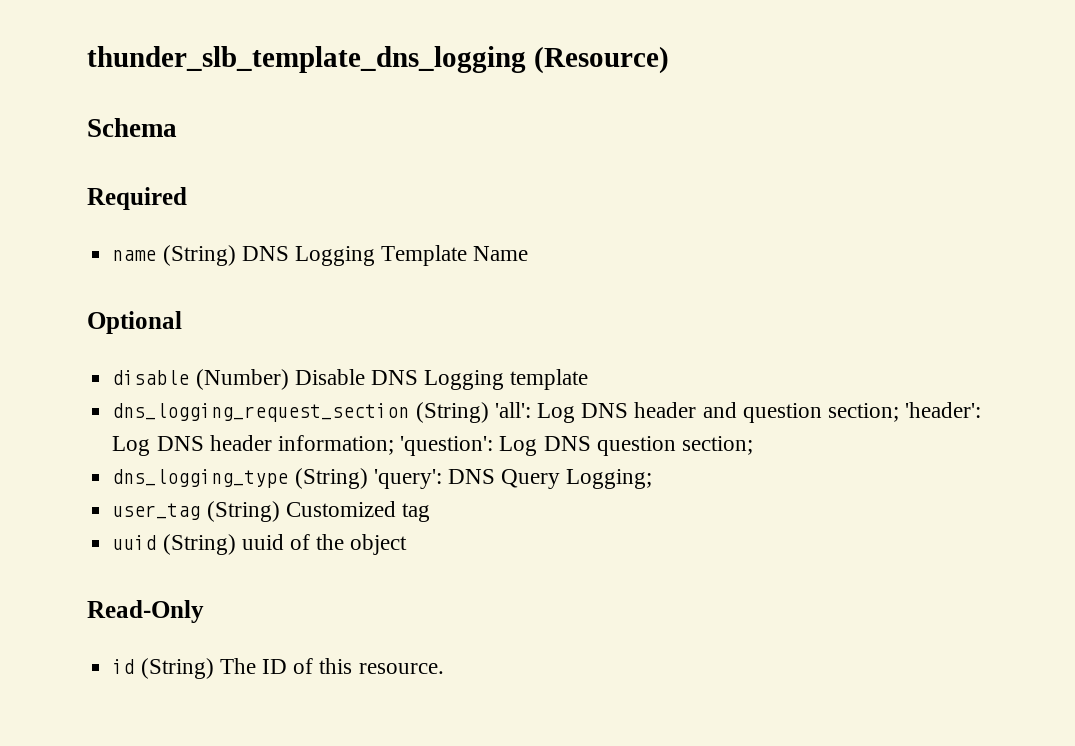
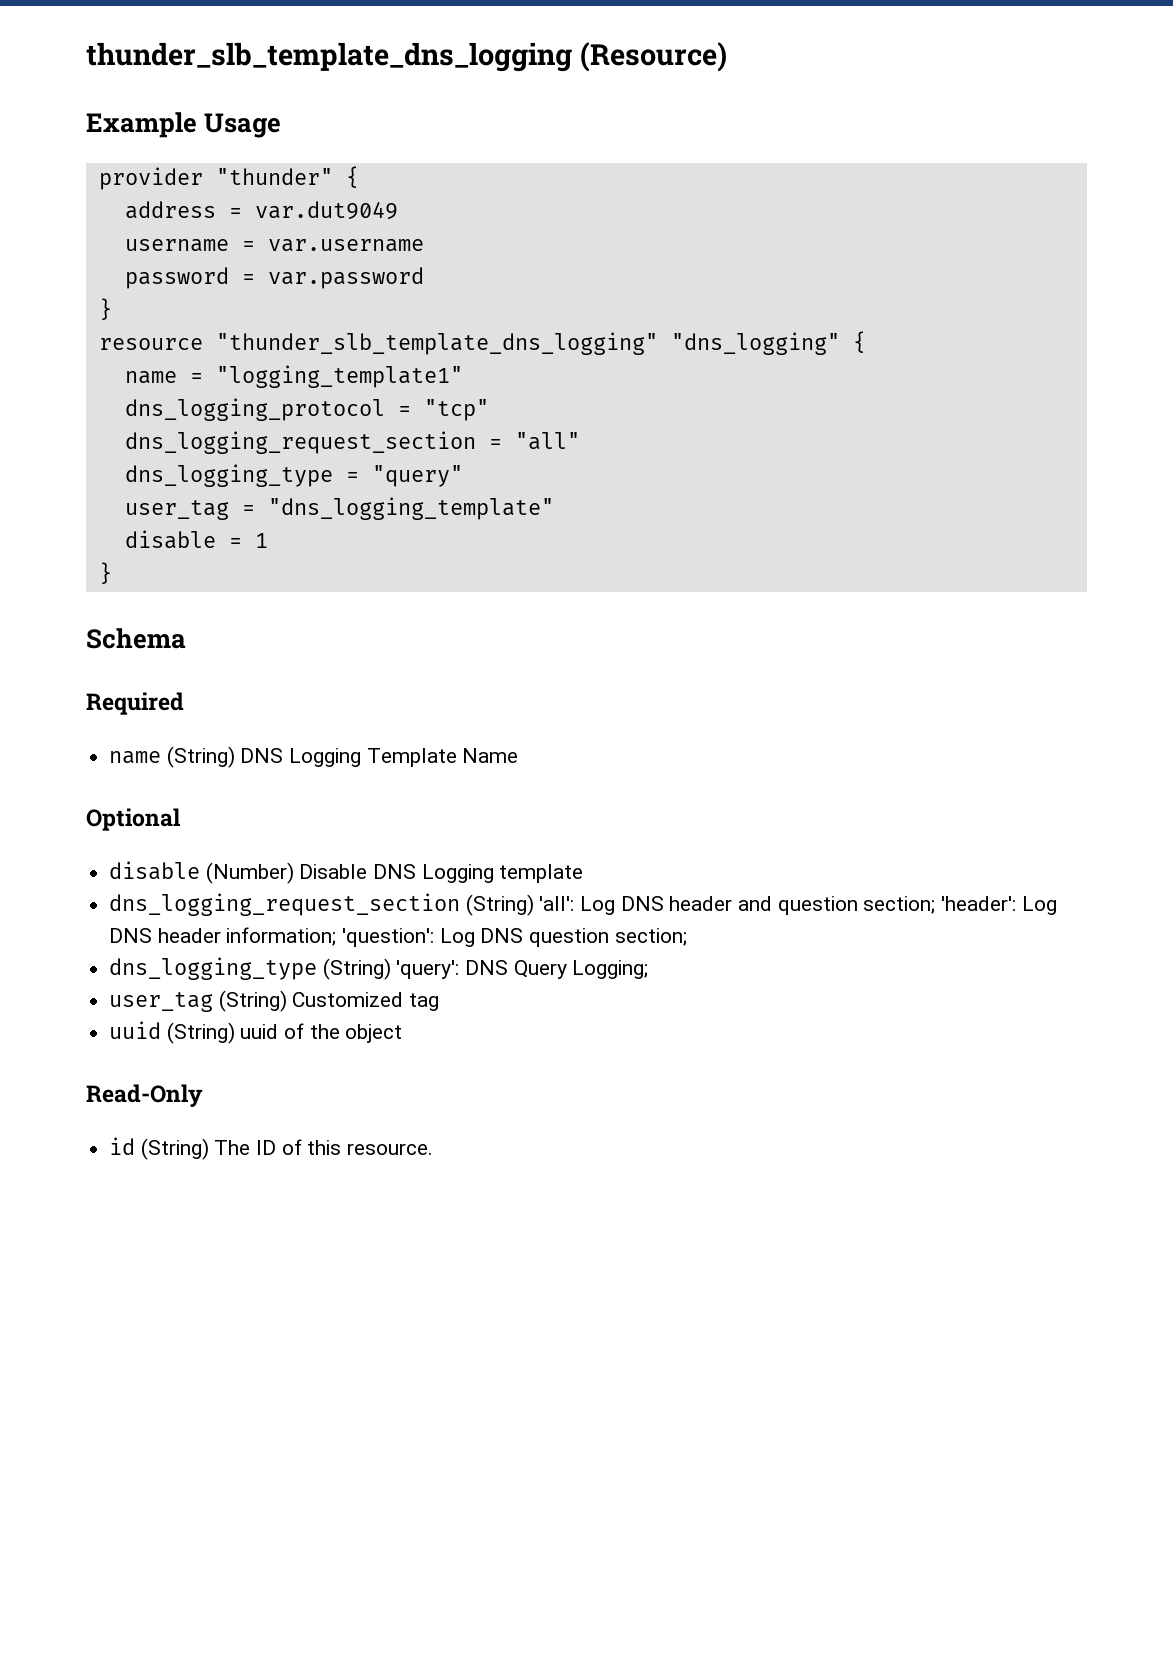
(669, 60) none -> [86,112,282,138] [98,166,359,190] [124,201,398,220] [124,239,424,252] [124,267,424,289] [98,298,112,320] [98,331,866,355] [124,365,463,388] [124,398,489,421] [124,431,580,454] [124,464,463,487] [124,497,554,520] [124,530,268,549] [98,562,112,584] // Example Usage // provider "thunder" { // address = var.dut9049 // username = var.username // password = var.password // } // resource "thunder_slb_template_dns_logging" "dns_logging" { // name = "logging_template1" // dns_logging_protocol = "tcp" // dns_logging_request_section = "all" // dns_logging_type = "query" // user_tag = "dns_logging_template" // disable = 1 // }

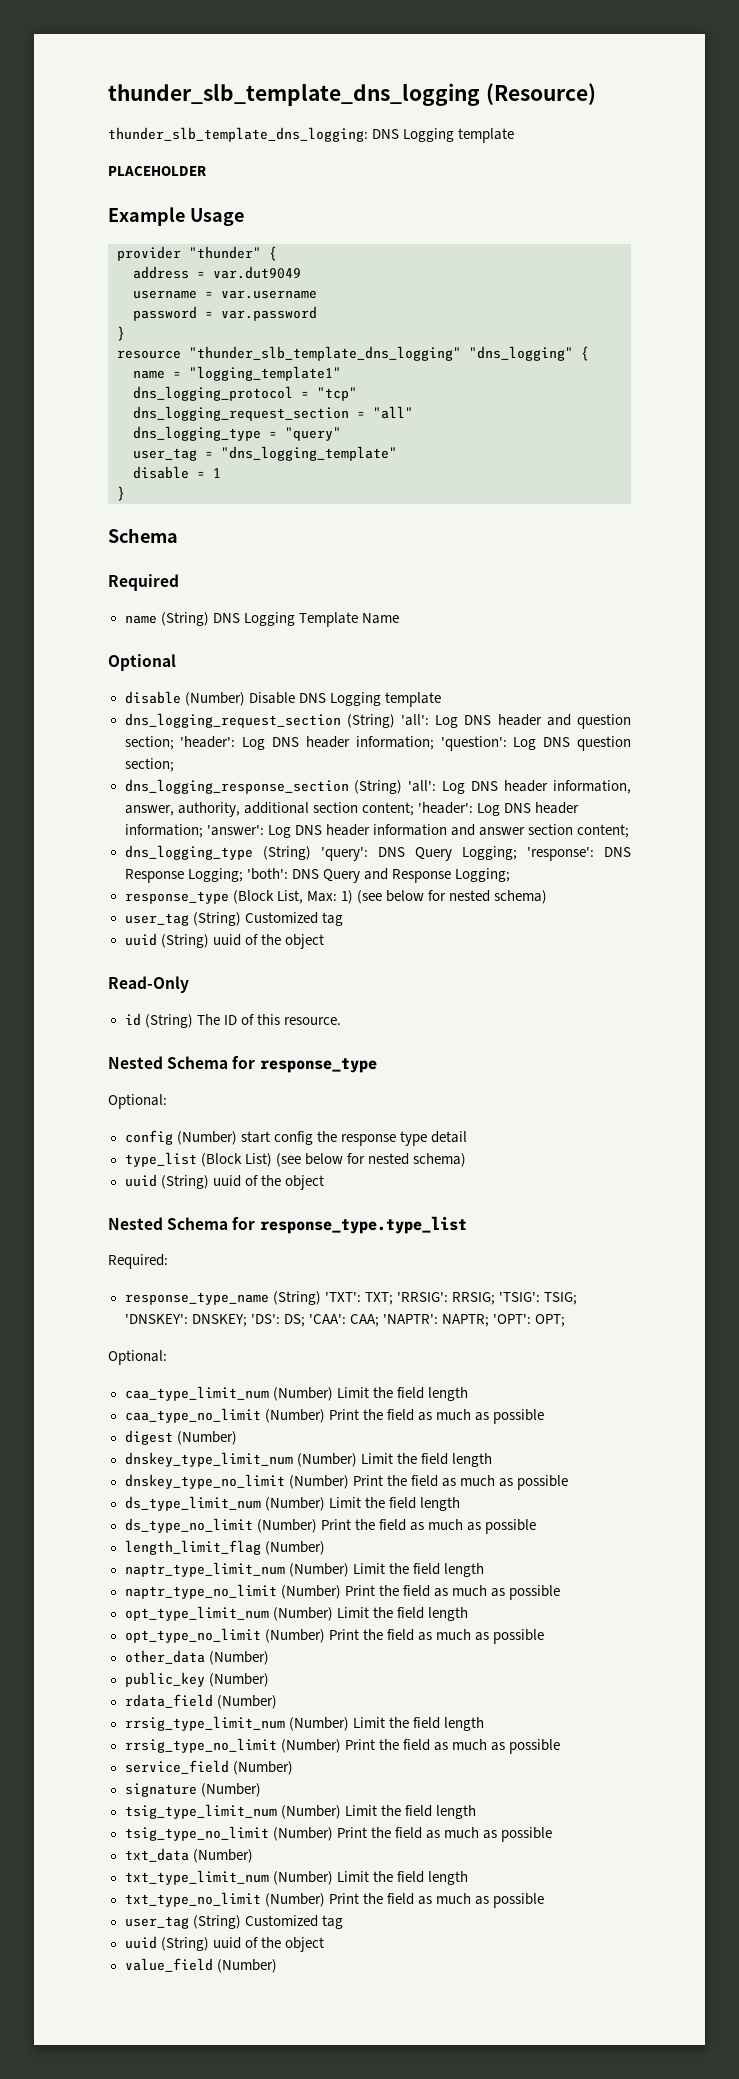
(727, 57) none -> [108,127,515,143] [108,166,206,176] // thunder_slb_template_dns_logging: DNS Logging template // PLACEHOLDER
(687, 937) none -> [124,779,631,794] [124,802,579,817] [124,824,629,838] // dns_logging_response_section (String) 'all': Log DNS header information, answer, authority, additional section content; 'header': Log DNS header information; 'answer': Log DNS header information and answer section content;
(649, 969) none -> [526,847,631,861] [124,868,510,883] [124,890,547,904] 'response': DNS Response Logging; 'both': DNS Query and Response Logging; // response_type (Block List, Max: 1) (see below for nested schema)
(434, 1149) none -> [108,1056,377,1073] [108,1094,167,1109] [124,1130,467,1146] [124,1152,466,1167] [124,1174,324,1190] [108,1216,467,1234] [108,1254,168,1269] [124,1291,577,1305] [124,1314,565,1327] [108,1350,167,1365] [124,1386,468,1401] [124,1408,544,1424] [124,1430,237,1445] [124,1452,492,1467] [124,1474,568,1490] [124,1496,460,1511] [124,1518,536,1534] [124,1540,325,1555] [124,1562,484,1577] [124,1584,560,1600] [124,1606,468,1621] [124,1628,544,1644] [124,1650,269,1665] [124,1672,269,1687] [124,1694,277,1709] [124,1716,484,1731] [124,1738,560,1754] [124,1760,293,1775] [124,1783,261,1797] [124,1804,476,1819] [124,1826,552,1842] [124,1848,253,1863] [124,1870,468,1885] [124,1892,544,1908] [124,1915,343,1929] [124,1936,324,1952] [124,1958,277,1973] // Nested Schema for response_type // Optional: // config (Number) start config the response type detail // type_list (Block List) (see below for nested schema) // uuid (String) uuid of the object // Nested Schema for response_type.type_list // Required: // response_type_name (String) 'TXT': TXT; 'RRSIG': RRSIG; 'TSIG': TSIG; 'DNSKEY': DNSKEY; 'DS': DS; 'CAA': CAA; 'NAPTR': NAPTR; 'OPT': OPT; // Optional: // caa_type_limit_num (Number) Limit the field length // caa_type_no_limit (Number) Print the field as much as possible // digest (Number) // dnskey_type_limit_num (Number) Limit the field length // dnskey_type_no_limit (Number) Print the field as much as possible // ds_type_limit_num (Number) Limit the field length // ds_type_no_limit (Number) Print the field as much as possible // length_limit_flag (Number) // naptr_type_limit_num (Number) Limit the field length // naptr_type_no_limit (Number) Print the field as much as possible // opt_type_limit_num (Number) Limit the field length // opt_type_no_limit (Number) Print the field as much as possible // other_data (Number) // public_key (Number) // rdata_field (Number) // rrsig_type_limit_num (Number) Limit the field length // rrsig_type_no_limit (Number) Print the field as much as possible // service_field (Number) // signature (Number) // tsig_type_limit_num (Number) Limit the field length // tsig_type_no_limit (Number) Print the field as much as possible // txt_data (Number) // txt_type_limit_num (Number) Limit the field length // txt_type_no_limit (Number) Print the field as much as possible // user_tag (String) Customized tag // uuid (String) uuid of the object // value_field (Number)

